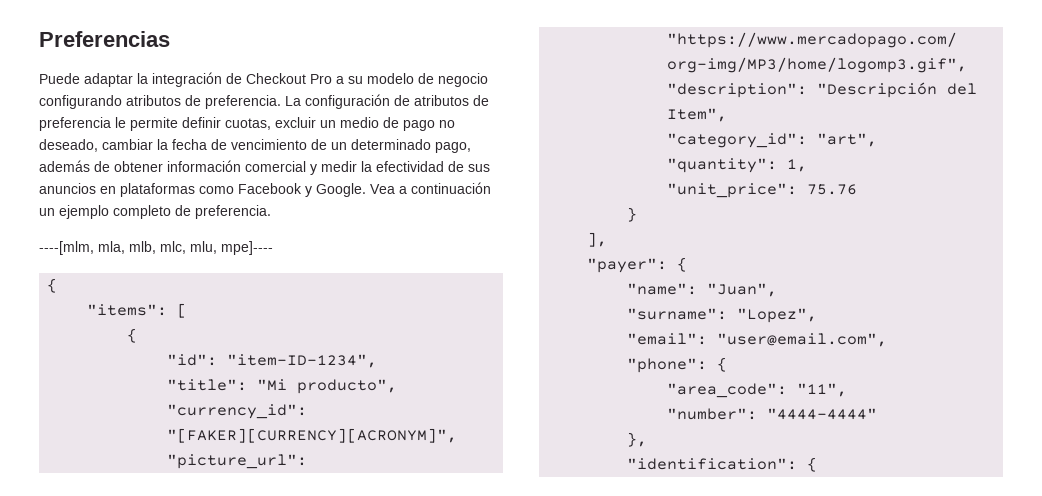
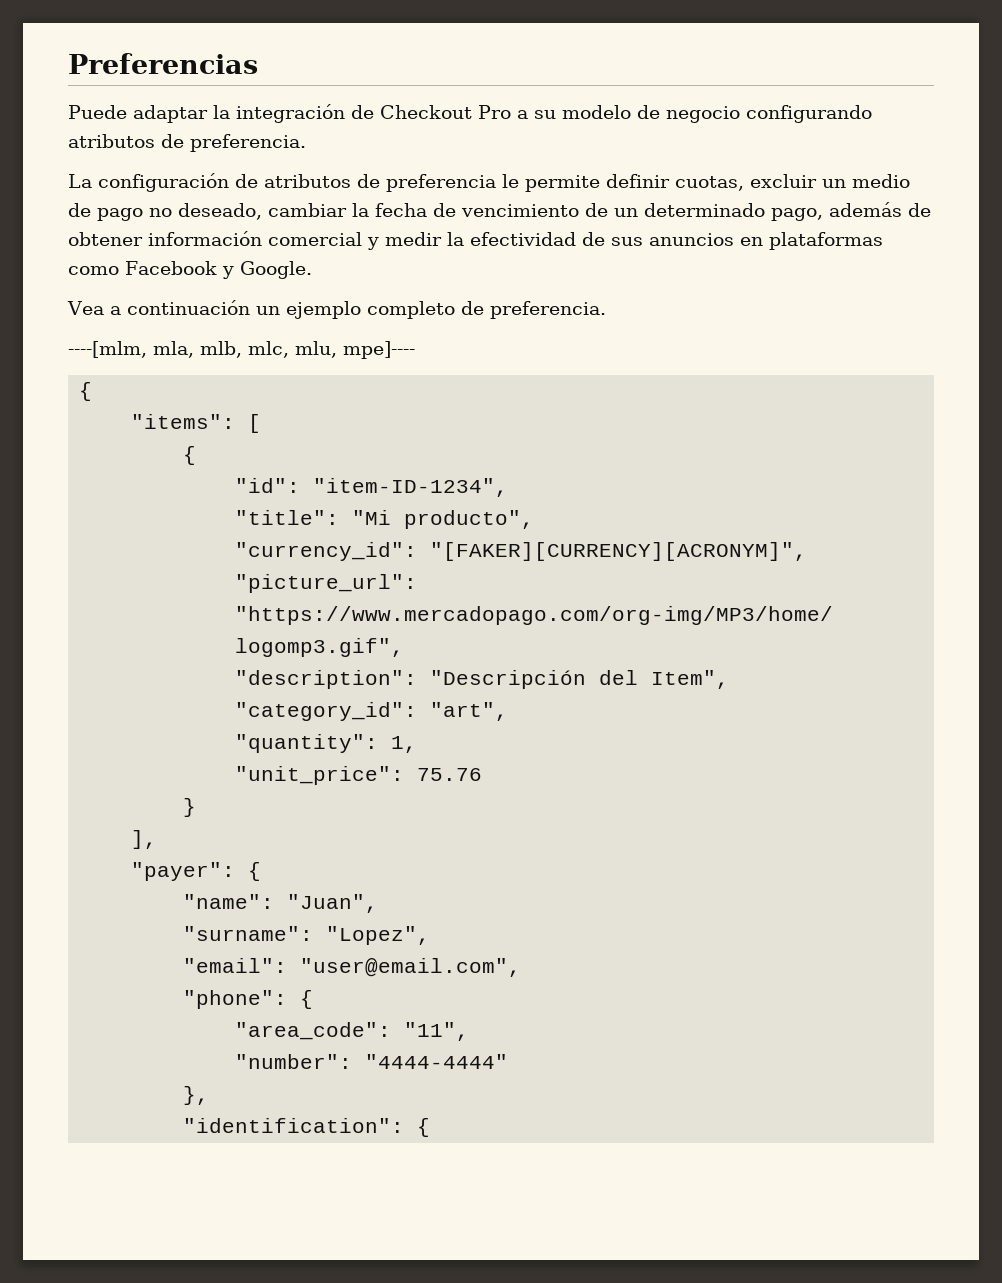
(281, 102) none -> (306, 143) //
(366, 190) none -> (312, 270) //

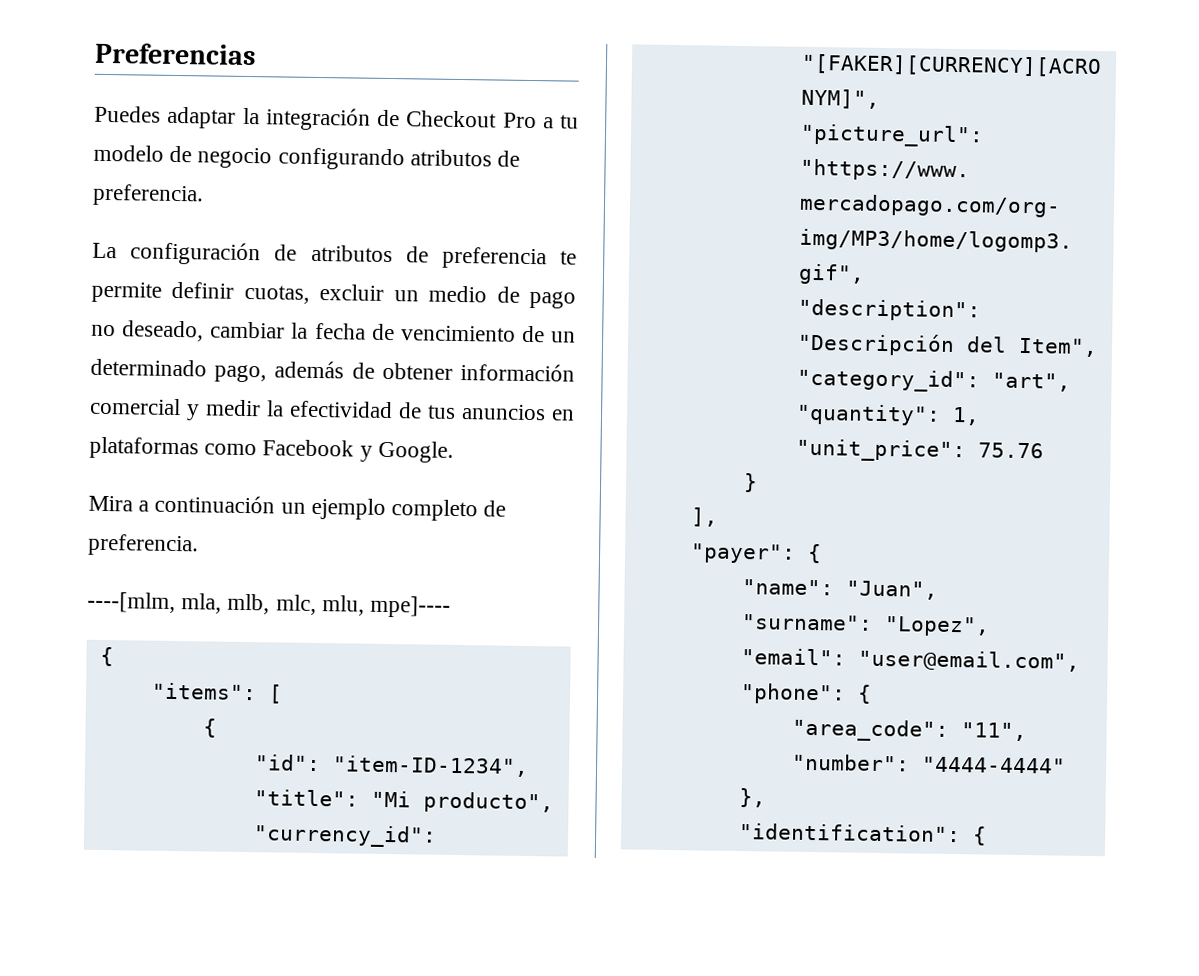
[68,105,127,119] Puede -> [94,105,161,123] Puedes
[534,110,556,119] su -> [560,114,579,129] tu
[502,174,519,188] le -> [560,250,577,265] te
[611,237,643,246] sus -> [427,404,456,419] tus
[67,301,104,315] Vea -> [88,495,133,512] Mira

